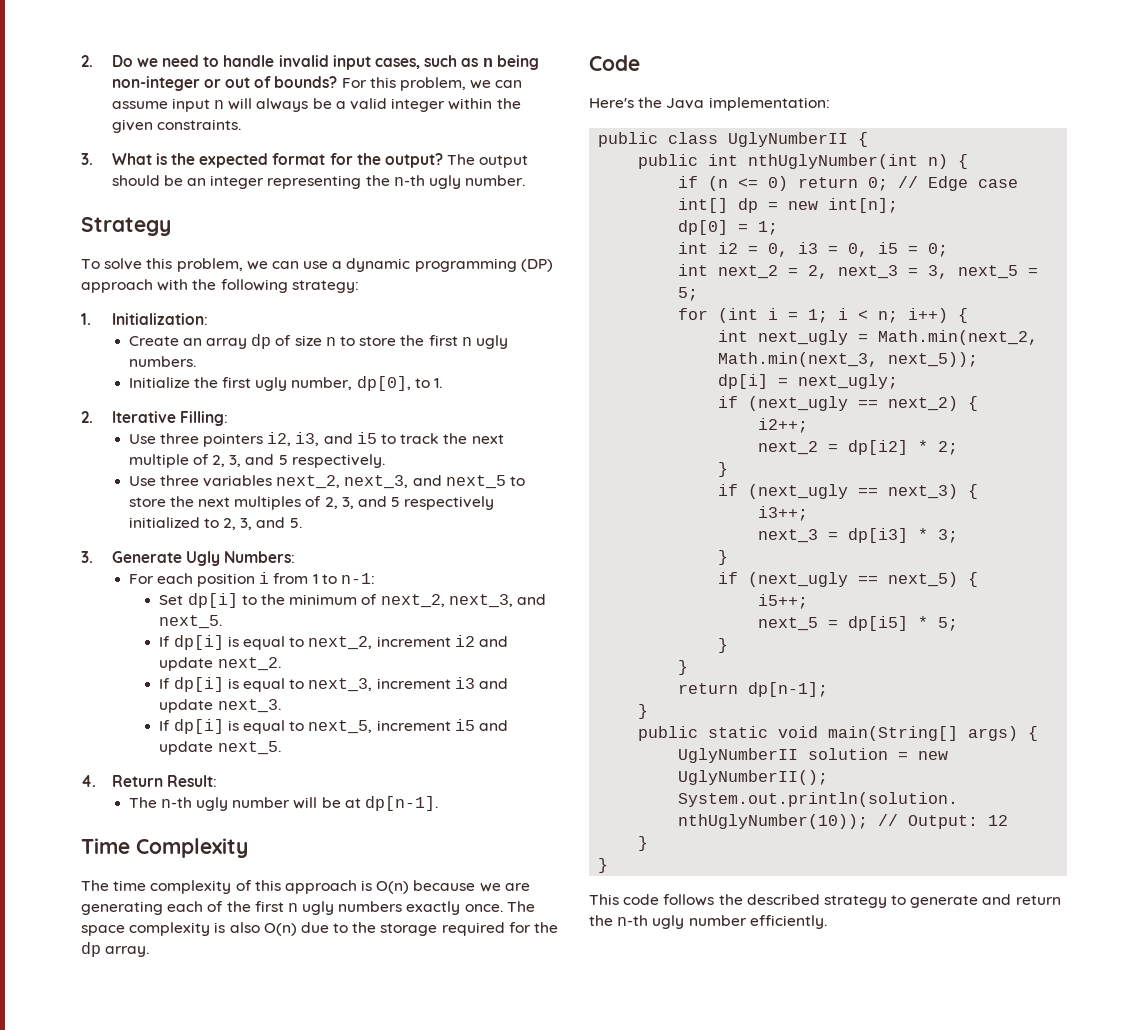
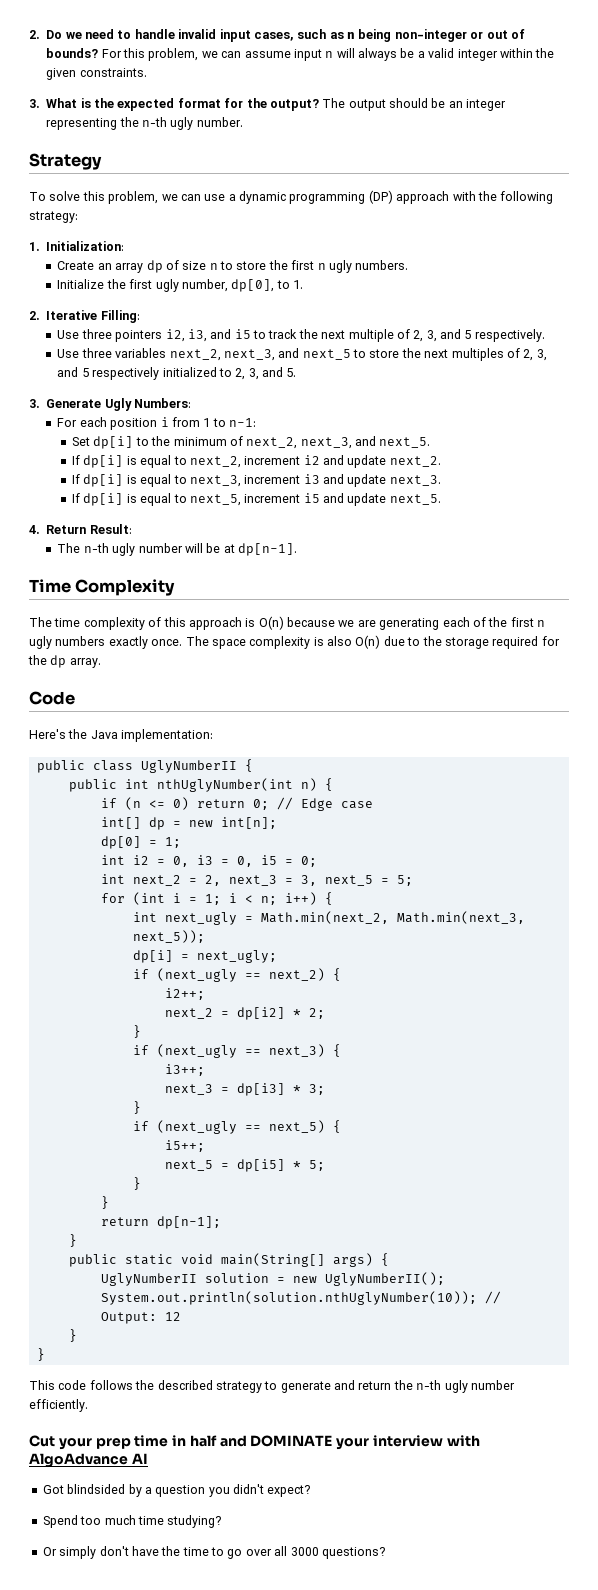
(827, 922) none -> [29,1435,480,1450] [29,1453,148,1468] [42,1484,311,1497] [42,1515,222,1528] [42,1546,385,1559] // Cut your prep time in half and DOMINATE your interview with AlgoAdvance AI // Got blindsided by a question you didn't expect? // Spend too much time studying? // Or simply don't have the time to go over all 3000 questions?

